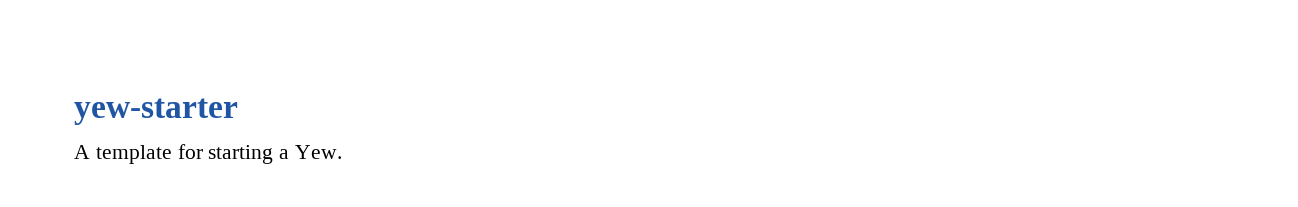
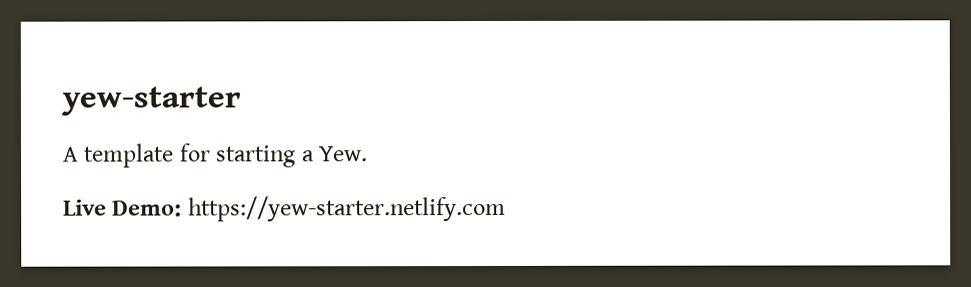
(343, 152) none -> [63,195,506,222] // Live Demo: https://yew-starter.netlify.com

